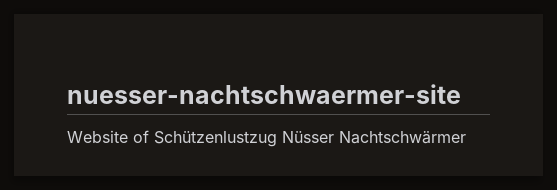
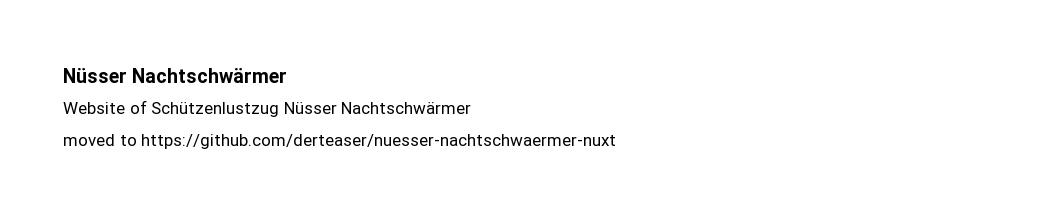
[67,84,461,104] nuesser-nachtschwaermer-site -> [63,68,288,83] Nüsser Nachtschwärmer
(466, 137) none -> [63,134,617,149] // moved to https://github.com/derteaser/nuesser-nachtschwaermer-nuxt

